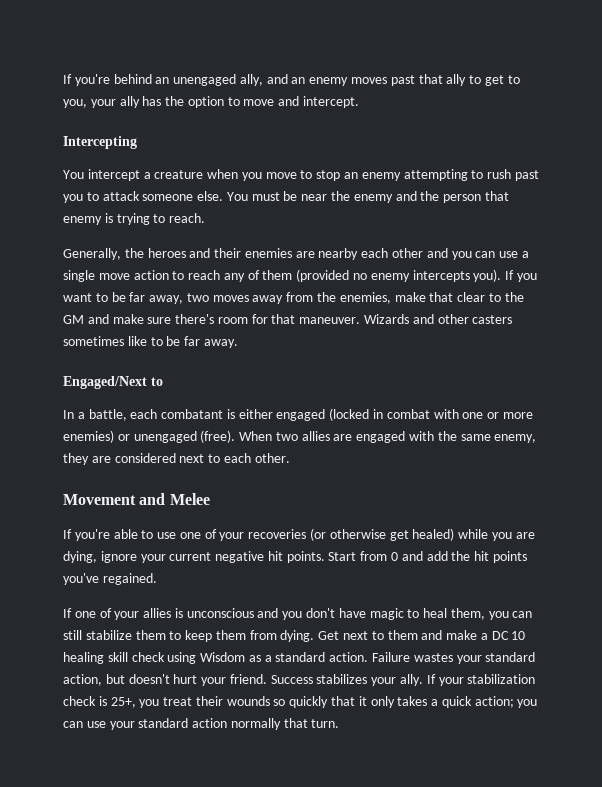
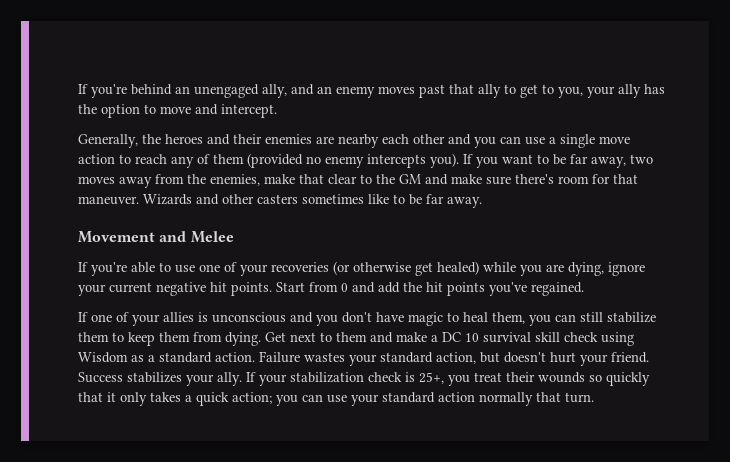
[63,136,137,149] [63,169,539,181] [63,191,509,203] [63,213,206,225] // Intercepting // You intercept a creature when you move to stop an enemy attempting to rush past you to attack someone else. You must be near the enemy and the person that enemy is trying to reach. -> (277, 111) none
[63,376,163,389] [63,408,533,421] [63,430,537,443] [63,453,290,465] // Engaged/Next to // In a battle, each combatant is either engaged (locked in combat with one or more enemies) or unengaged (free). When two allies are engaged with the same enemy, they are considered next to each other. -> (482, 202) none
[63,652,104,664] healing -> [483,332,531,343] survival

